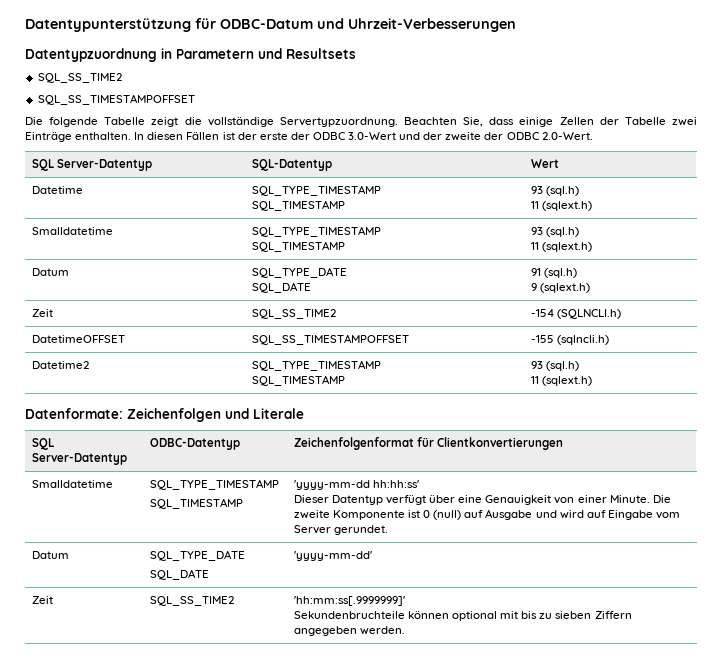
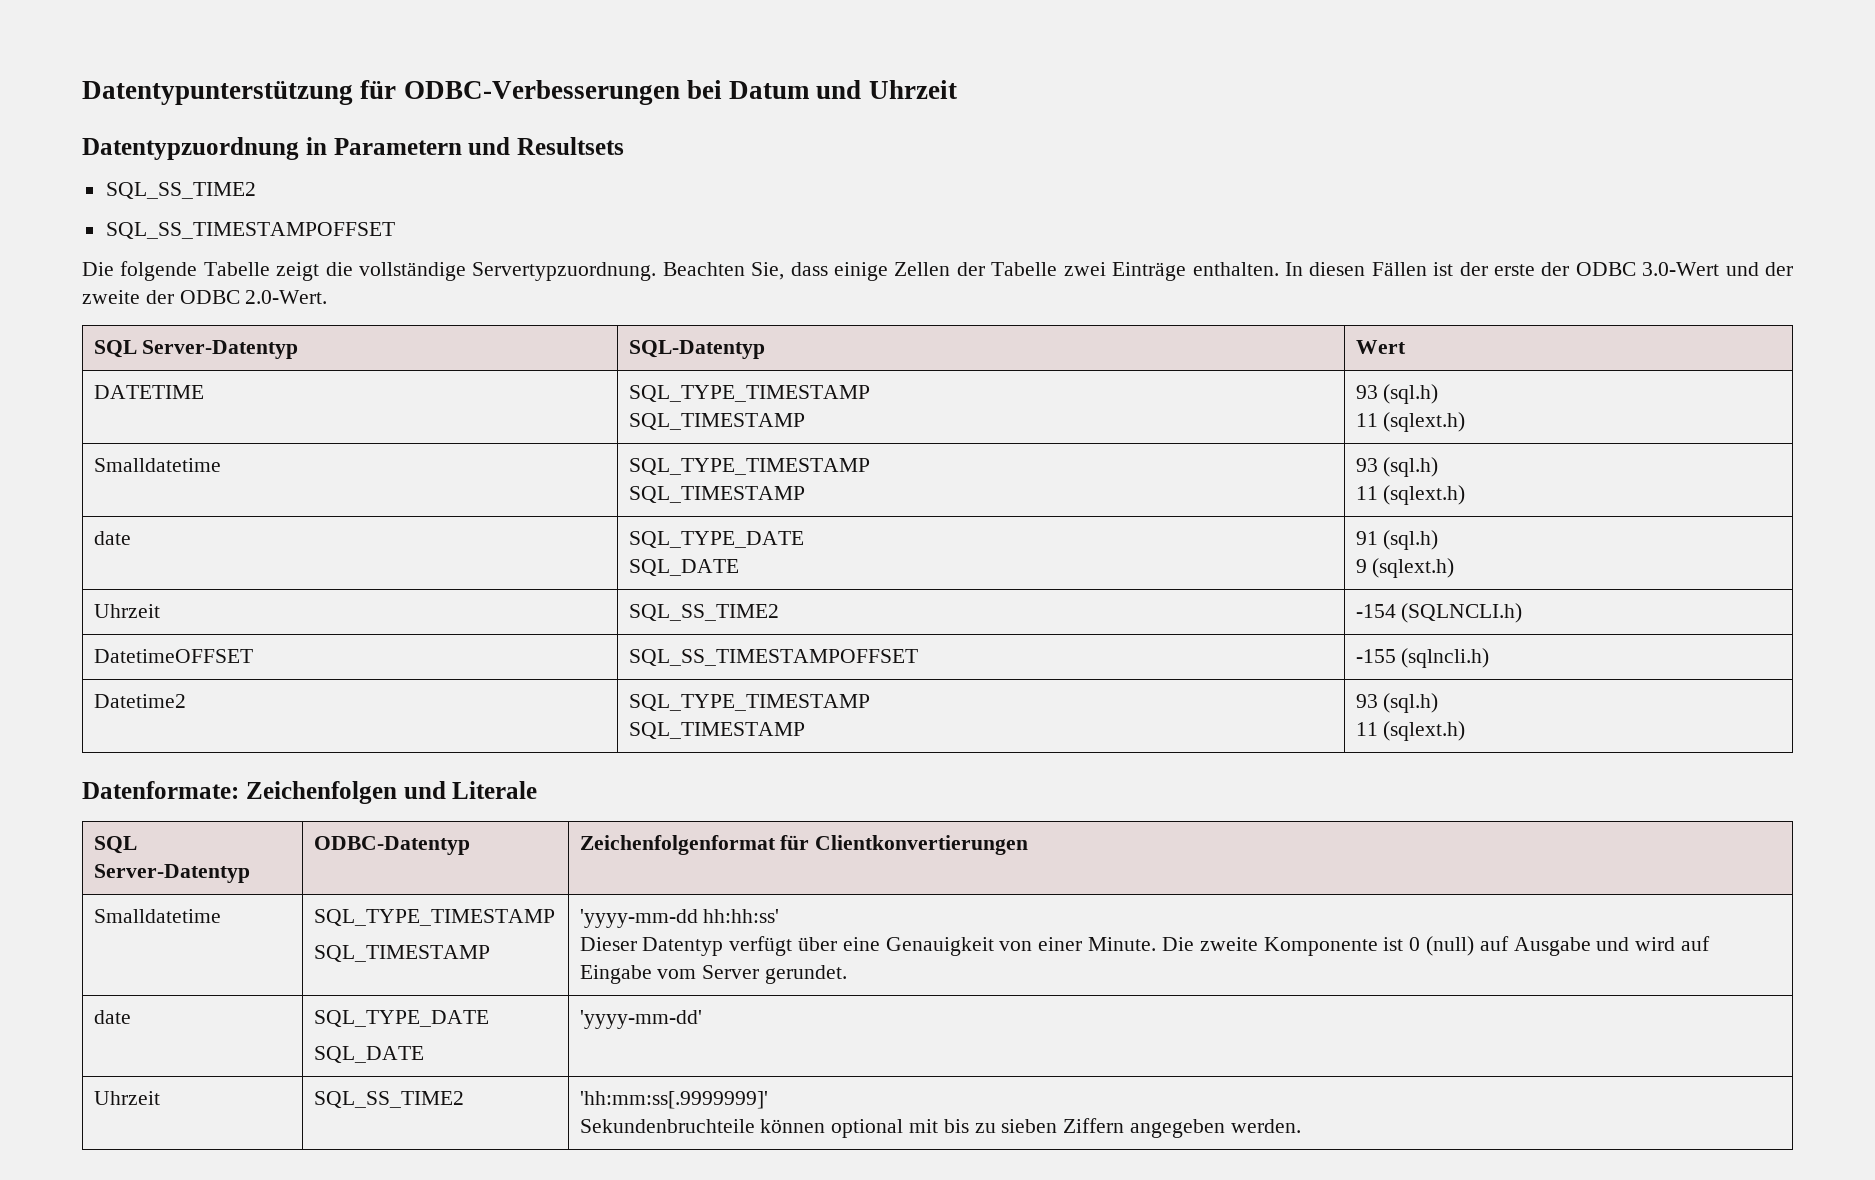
[220,18,516,32] ODBC-Datum und Uhrzeit-Verbesserungen -> [403,80,957,105] ODBC-Verbesserungen bei Datum und Uhrzeit
[31,186,83,194] Datetime -> [93,385,204,399] DATETIME
[31,268,69,276] Datum -> [93,531,131,545] date
[31,309,53,317] Zeit -> [93,604,160,618] Uhrzeit
[31,551,69,559] Datum -> [93,1010,131,1024] date
[31,596,53,604] Zeit -> [93,1091,160,1105] Uhrzeit

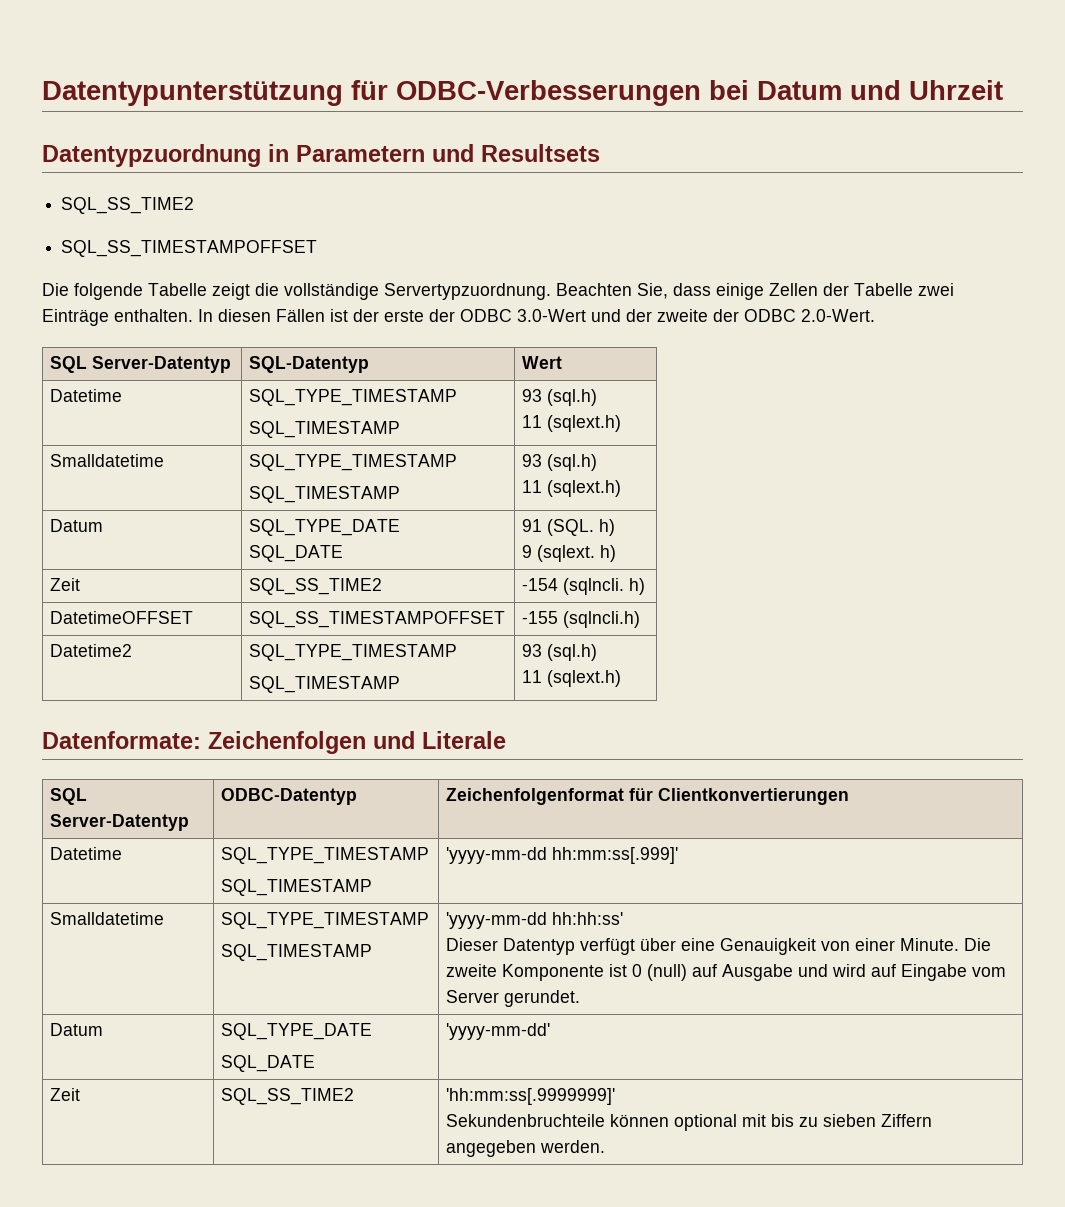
[93,385,204,399] DATETIME -> [50,389,123,402] Datetime
[93,531,131,545] date -> [50,519,104,532] Datum
[1383,530,1439,550] (sql.h) -> [547,519,616,536] (SQL. h)
[1372,558,1455,578] [93,604,160,618] (sqlext.h) // Uhrzeit -> [537,545,617,562] [50,578,81,591] (sqlext. h) // Zeit
[1401,603,1523,623] (SQLNCLI.h) -> [563,578,646,595] (sqlncli. h)
(1029, 845) none -> [50,847,123,860] [221,847,430,864] [221,879,373,896] [446,847,679,864] // Datetime | SQL_TYPE_TIMESTAMP // SQL_TIMESTAMP | 'yyyy-mm-dd hh:mm:ss[.999]'
[93,1010,131,1024] date -> [50,1023,104,1036] Datum
[93,1091,160,1105] Uhrzeit -> [50,1088,81,1101] Zeit

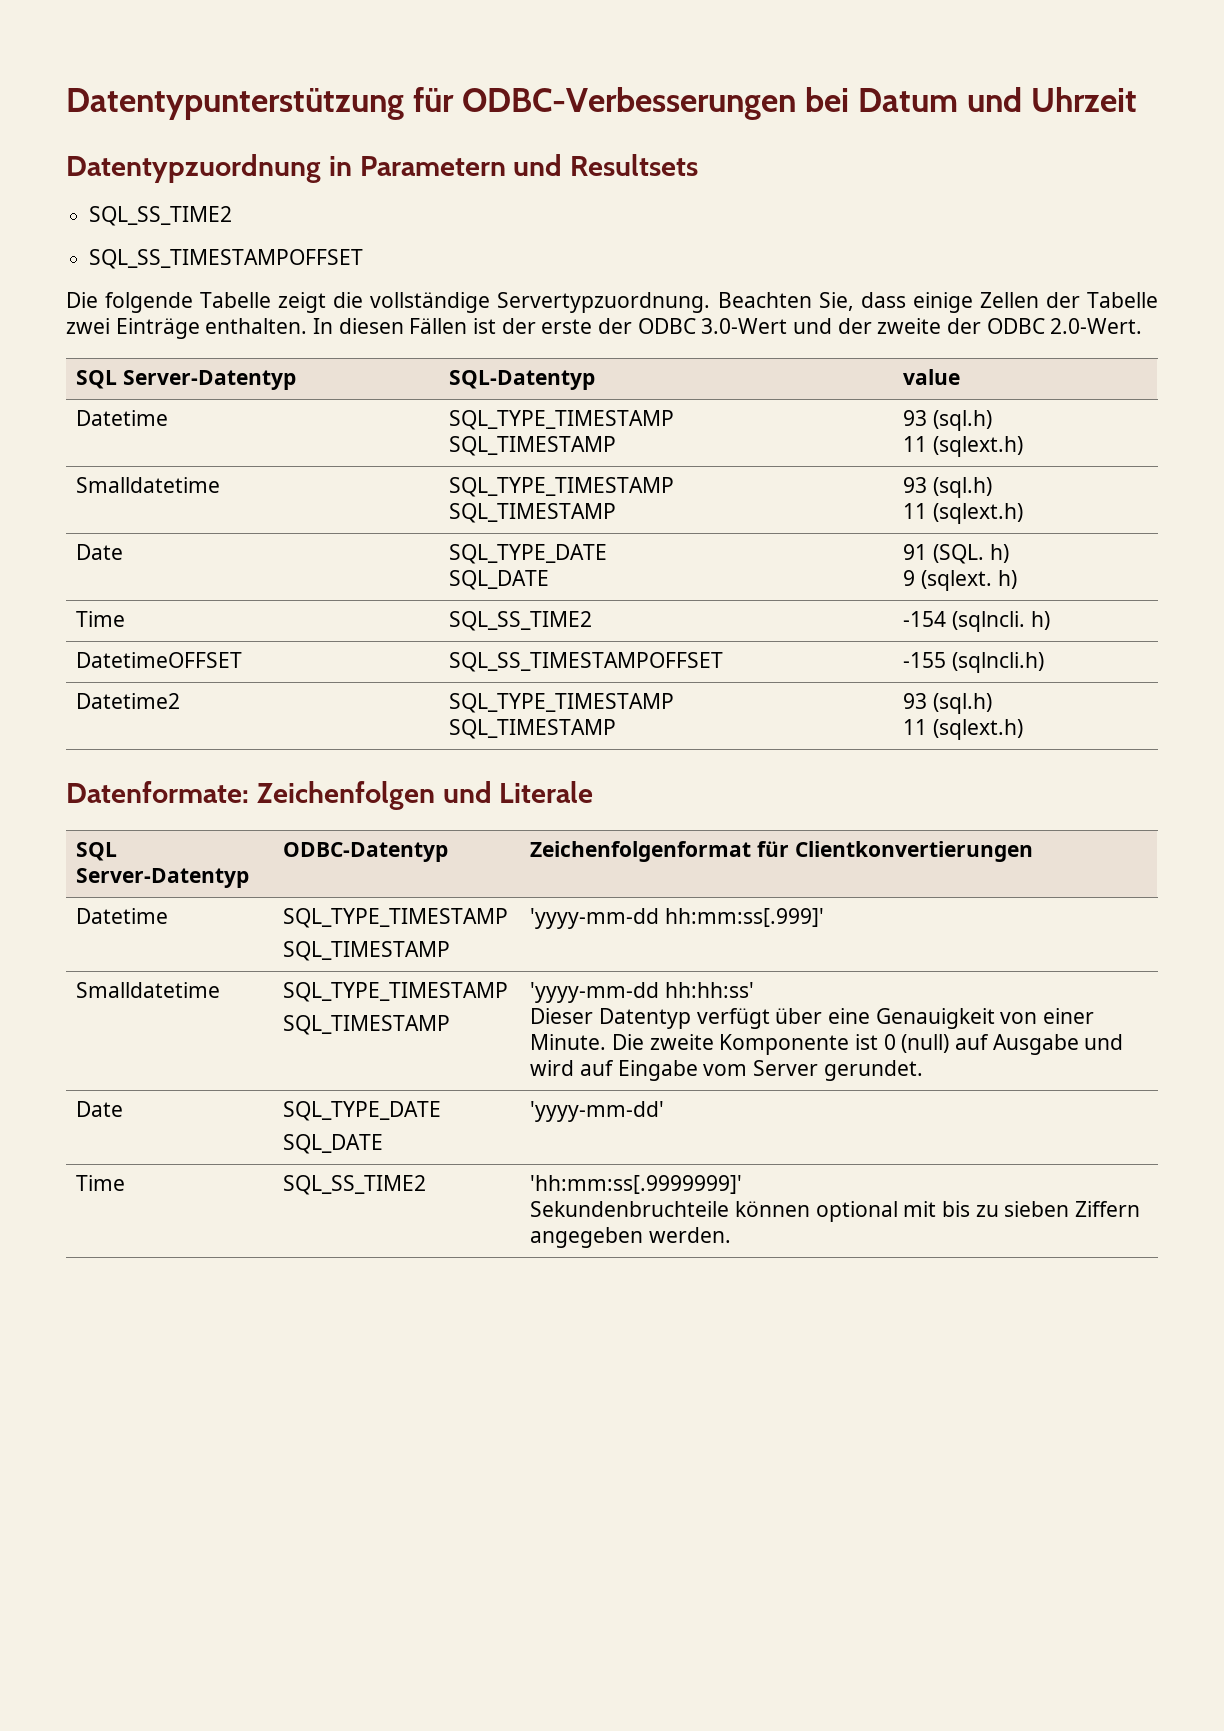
[522,356,563,369] Wert -> [903,369,961,385] value
[50,519,104,532] Datum -> [76,544,124,560] Date
[50,578,81,591] Zeit -> [76,611,126,627] Time
[50,1023,104,1036] Datum -> [76,1101,124,1117] Date
[50,1088,81,1101] Zeit -> [76,1175,126,1191] Time

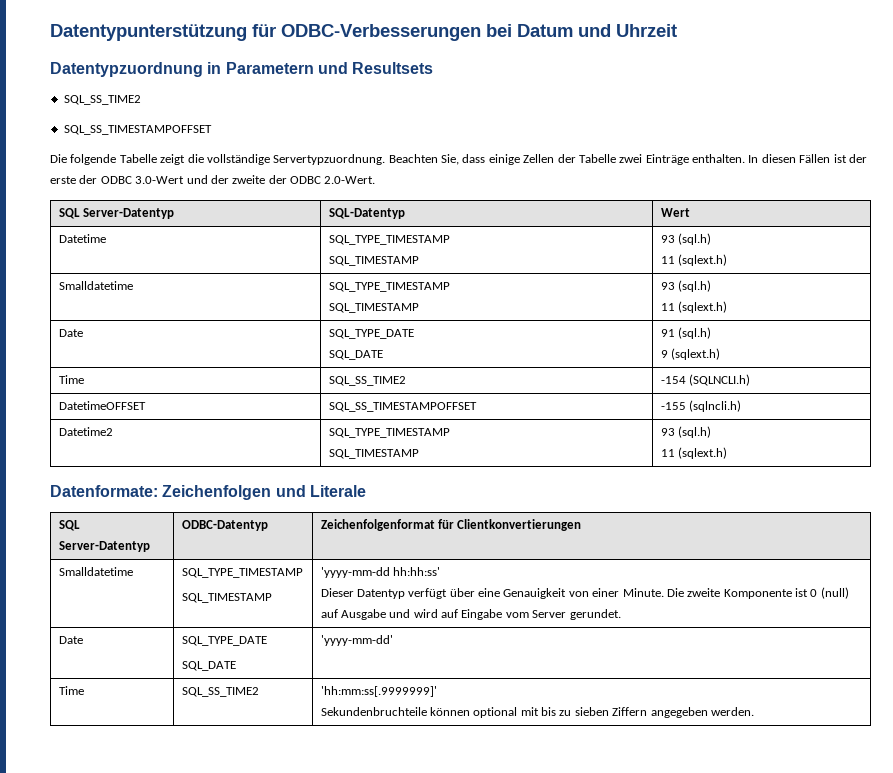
[903,369,961,385] value -> [660,208,690,217] Wert
[932,544,1009,564] (SQL. h) -> [677,327,711,339] (sql.h)
[920,570,1017,591] (sqlext. h) -> [670,348,720,360] (sqlext.h)
[951,611,1050,632] (sqlncli. h) -> [688,374,750,386] (SQLNCLI.h)
[76,908,169,924] [283,908,509,928] [283,941,451,961] [530,908,824,929] // Datetime | SQL_TYPE_TIMESTAMP // SQL_TIMESTAMP | 'yyyy-mm-dd hh:mm:ss[.999]' -> (582, 525) none

